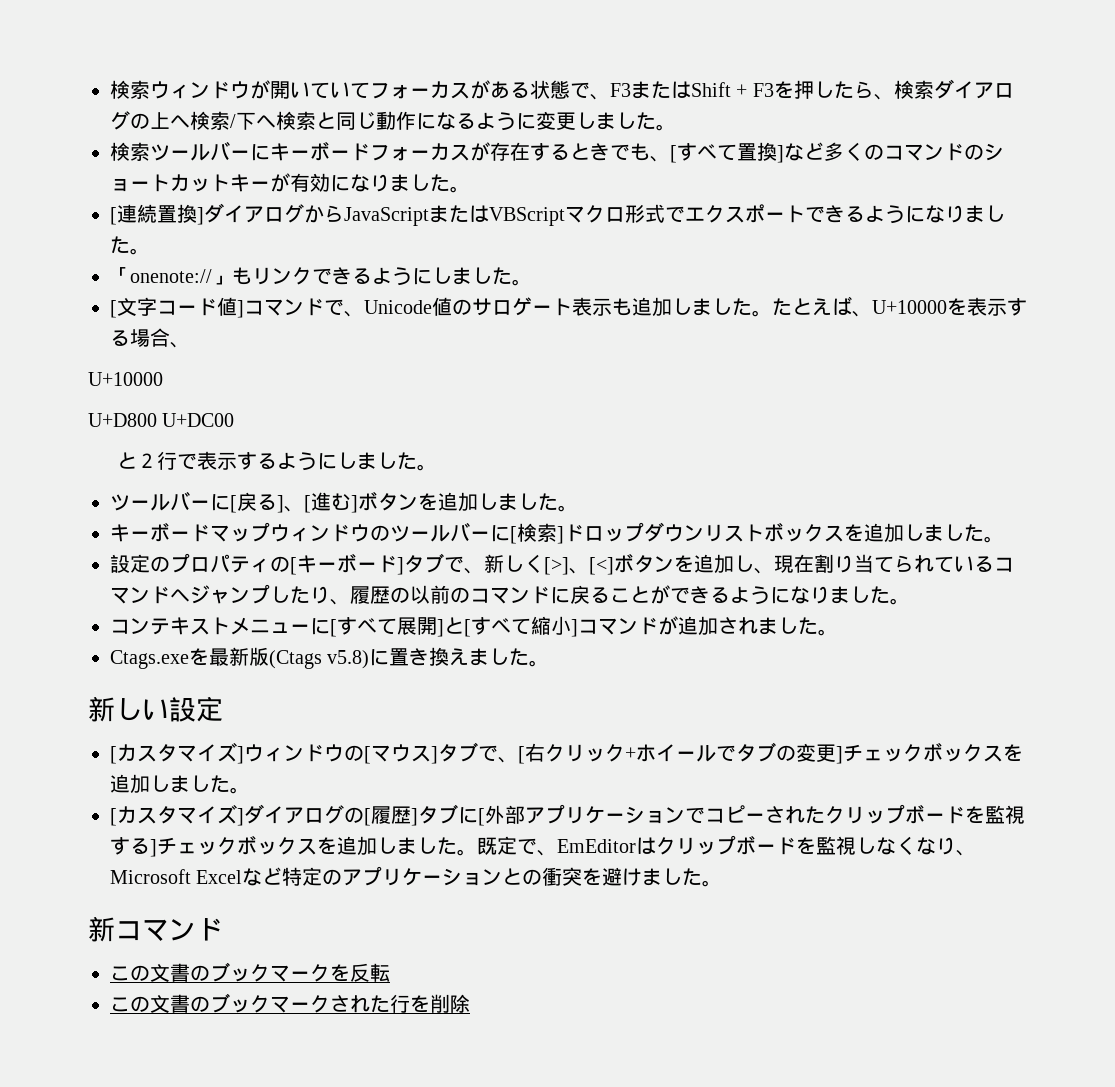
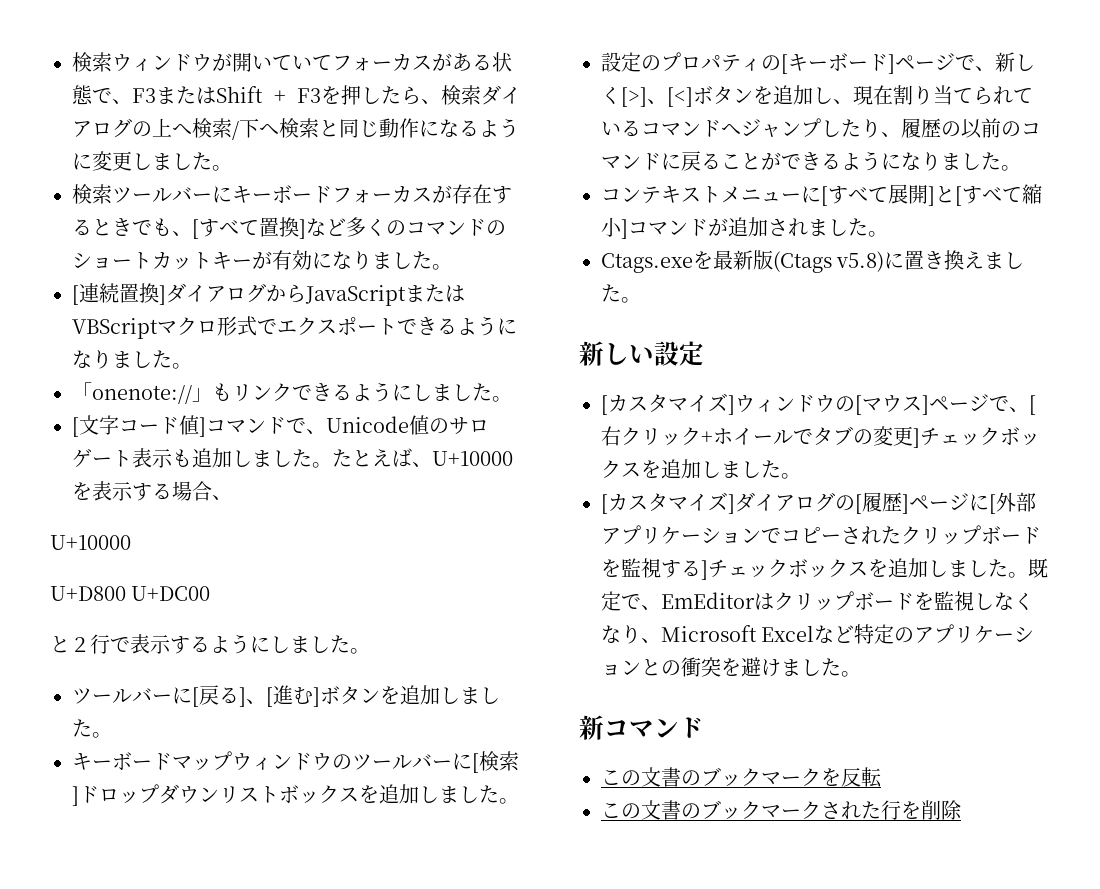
[404,553,444,573] タブ -> [895,53,955,70] ページ
[438,742,478,762] タブ -> [929,394,989,411] ページ
[418,804,458,824] タブ -> [909,493,969,510] ページ

